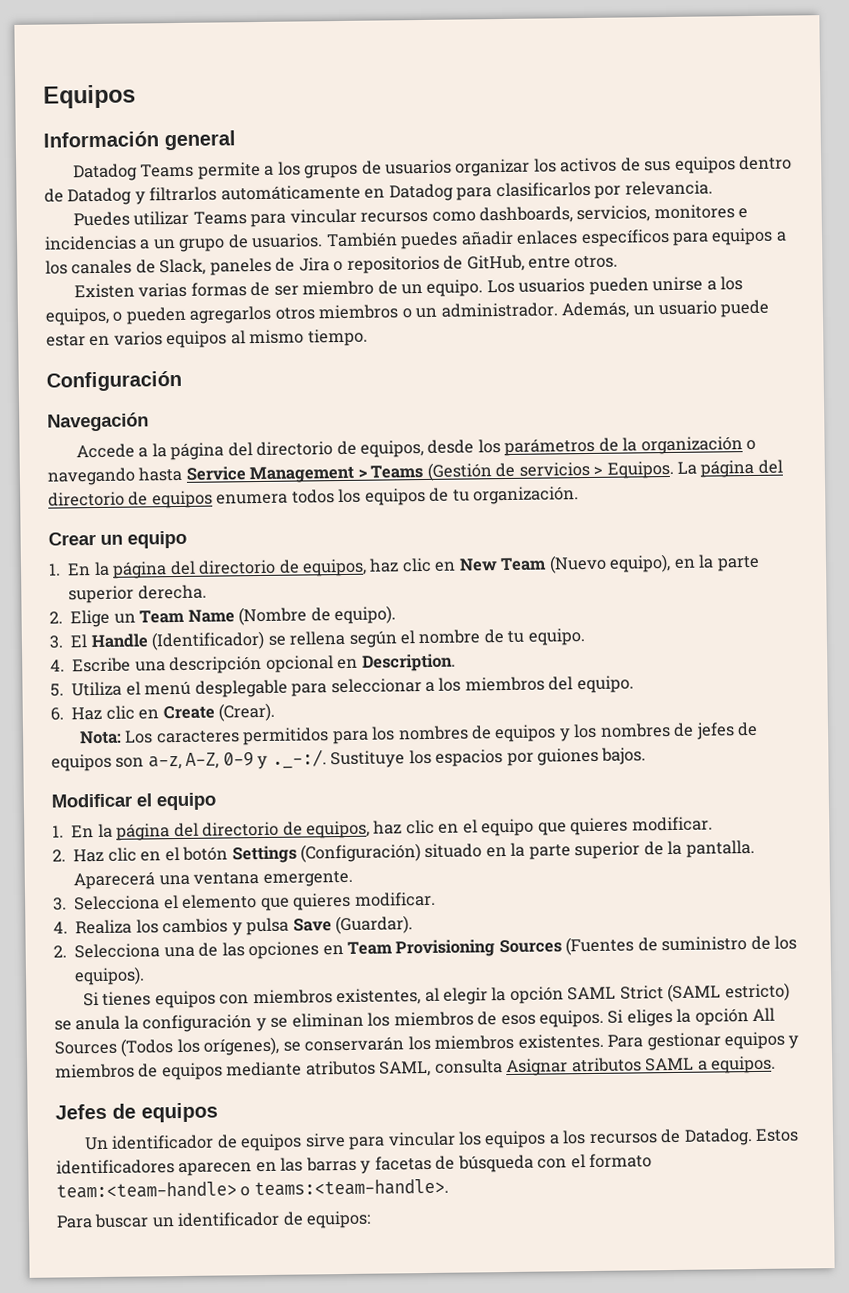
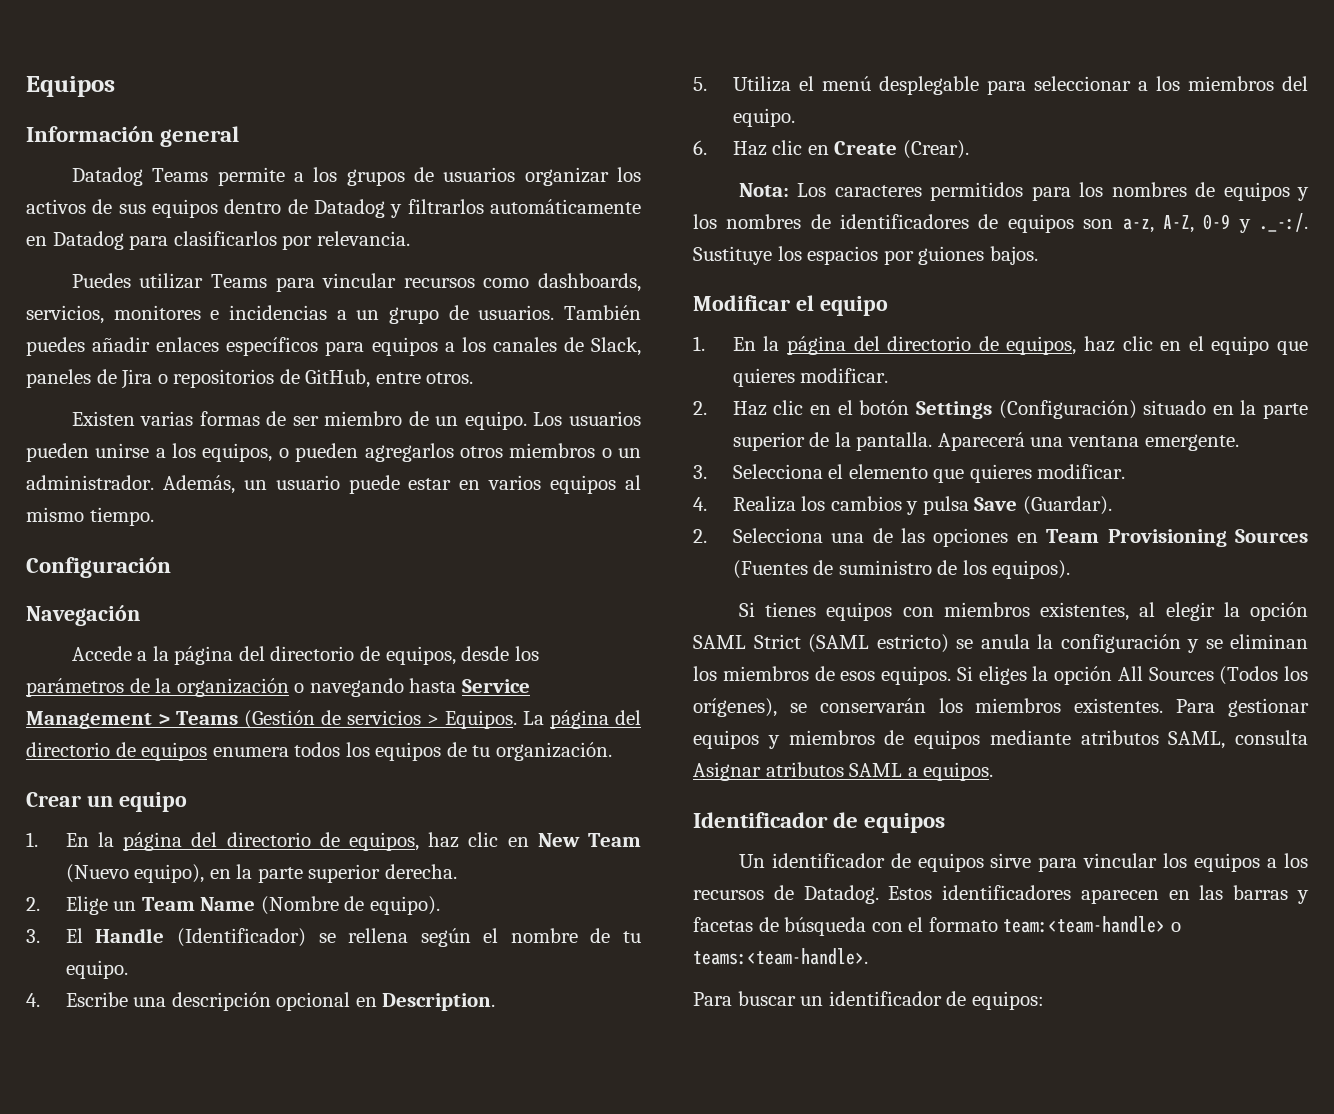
[695,722,735,740] jefes -> [840,214,970,229] identificadores
[55,1103,107,1120] Jefes -> [693,812,828,828] Identificador

